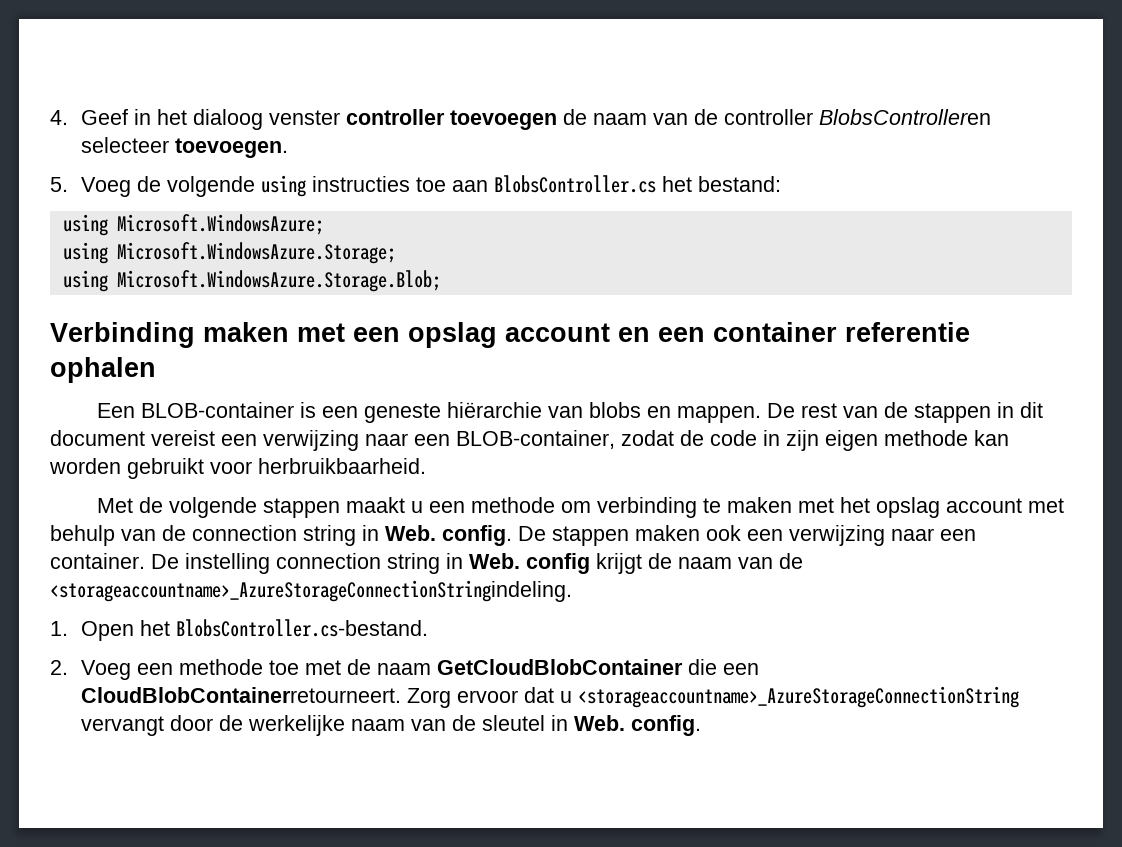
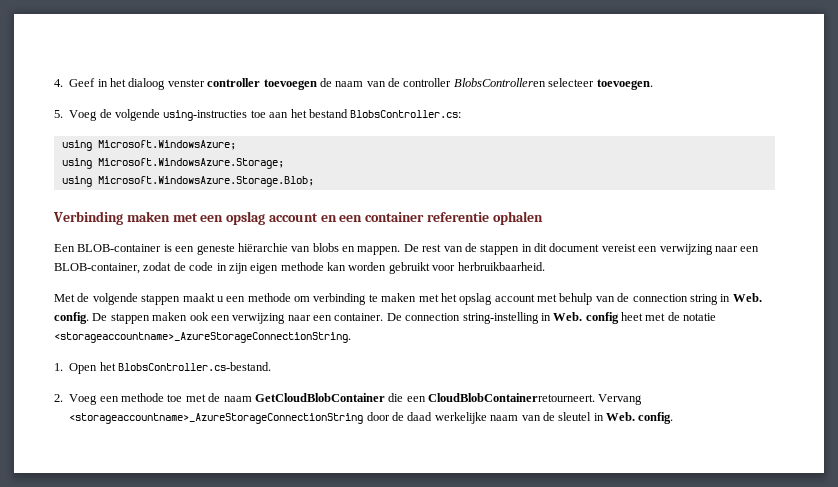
[260,175,781,197] using instructies toe aan BlobsController.cs het bestand: -> [163,109,462,121] using-instructies toe aan het bestand BlobsController.cs:
[185,553,803,574] [50,580,572,602] instelling connection string in Web. config krijgt de naam van de <storageaccountname>_AzureStorageConnectionStringindeling. -> [405,312,717,324] [54,332,351,343] connection string-instelling in Web. config heet met de notatie <storageaccountname>_AzureStorageConnectionString.
[406,686,1019,708] [80,716,164,736] Zorg ervoor dat u <storageaccountname>_AzureStorageConnectionString vervangt -> [598,394,643,405] [69,413,364,424] Vervang <storageaccountname>_AzureStorageConnectionString
(243, 723) none -> [407,412,433,421] daad

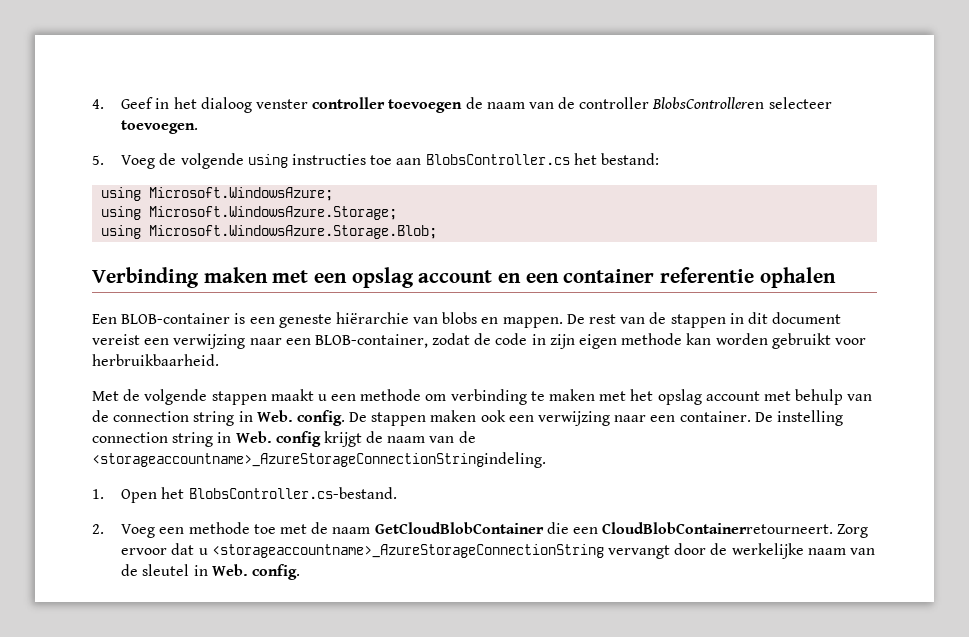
[163,109,462,121] using-instructies toe aan het bestand BlobsController.cs: -> [247,153,659,168] using instructies toe aan BlobsController.cs het bestand:
[405,312,717,324] [54,332,351,343] connection string-instelling in Web. config heet met de notatie <storageaccountname>_AzureStorageConnectionString. -> [776,410,843,426] [92,431,476,447] [92,452,546,468] instelling connection string in Web. config krijgt de naam van de <storageaccountname>_AzureStorageConnectionStringindeling.
[598,394,643,405] [69,413,364,424] Vervang <storageaccountname>_AzureStorageConnectionString -> [837,524,869,538] [121,543,671,559] Zorg ervoor dat u <storageaccountname>_AzureStorageConnectionString vervangt
[407,412,433,421] daad -> (728, 549) none

